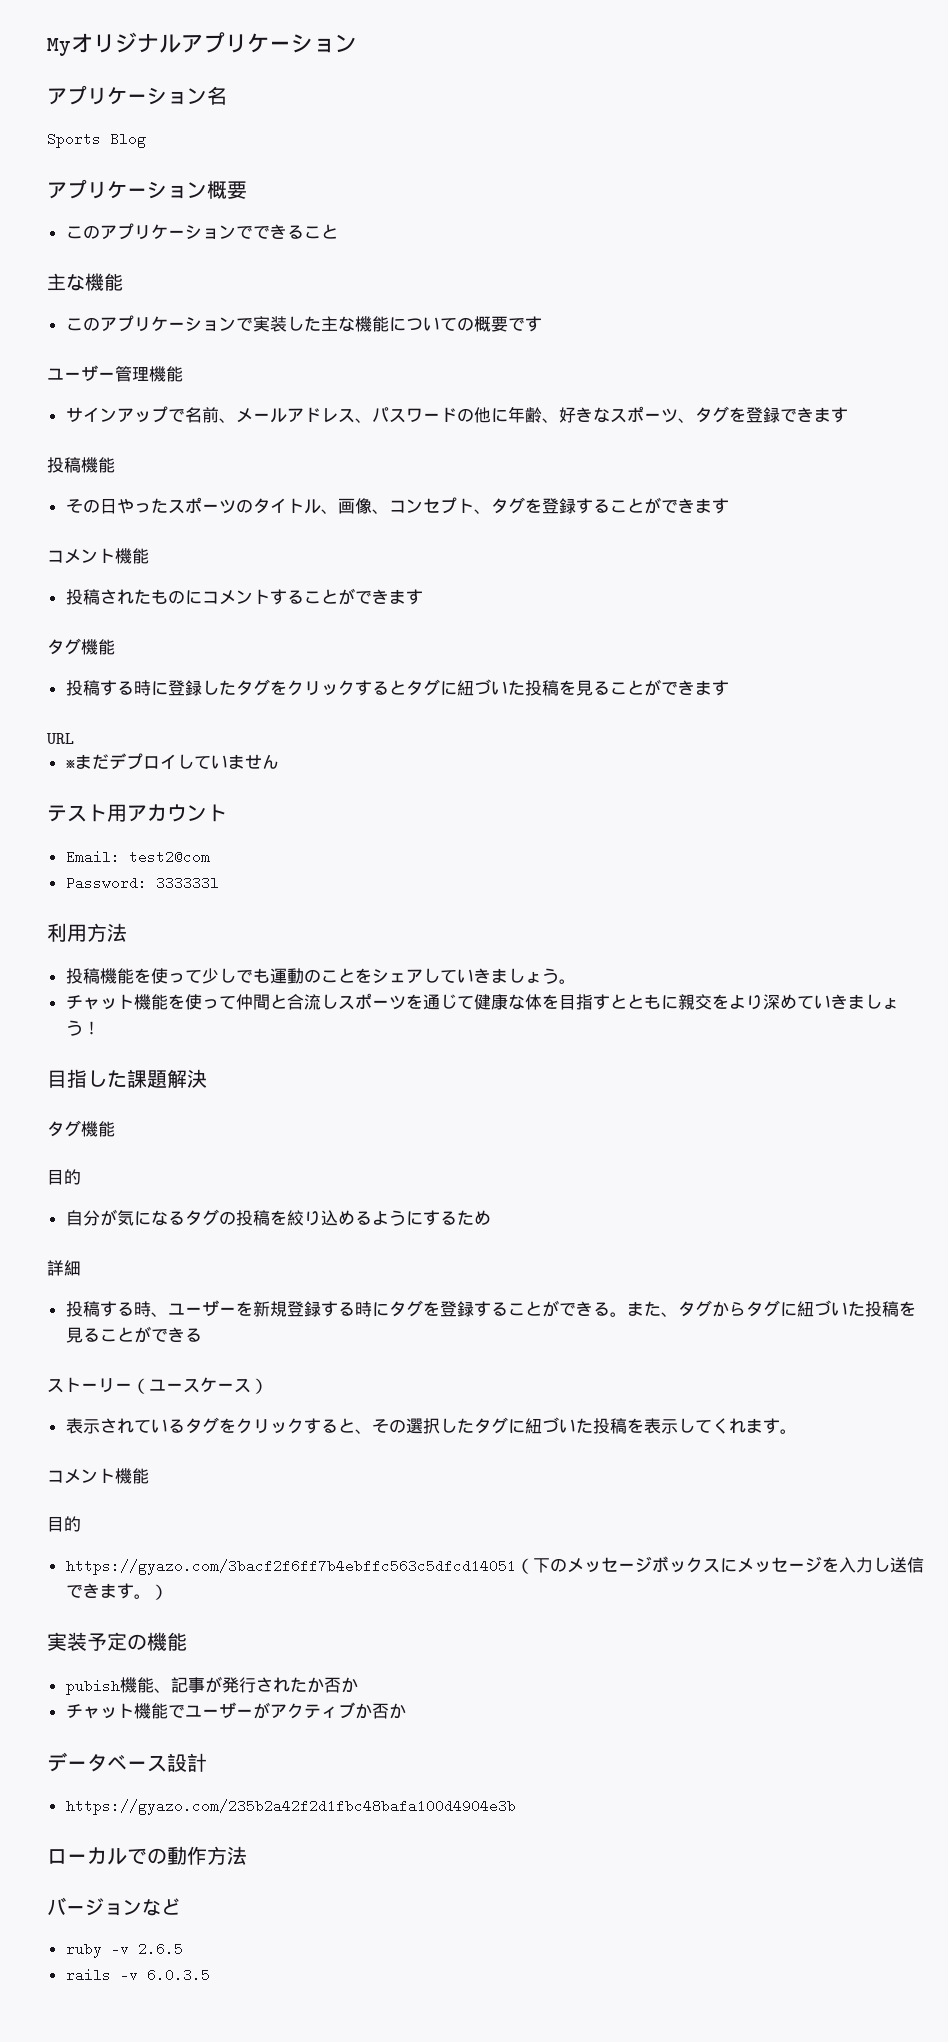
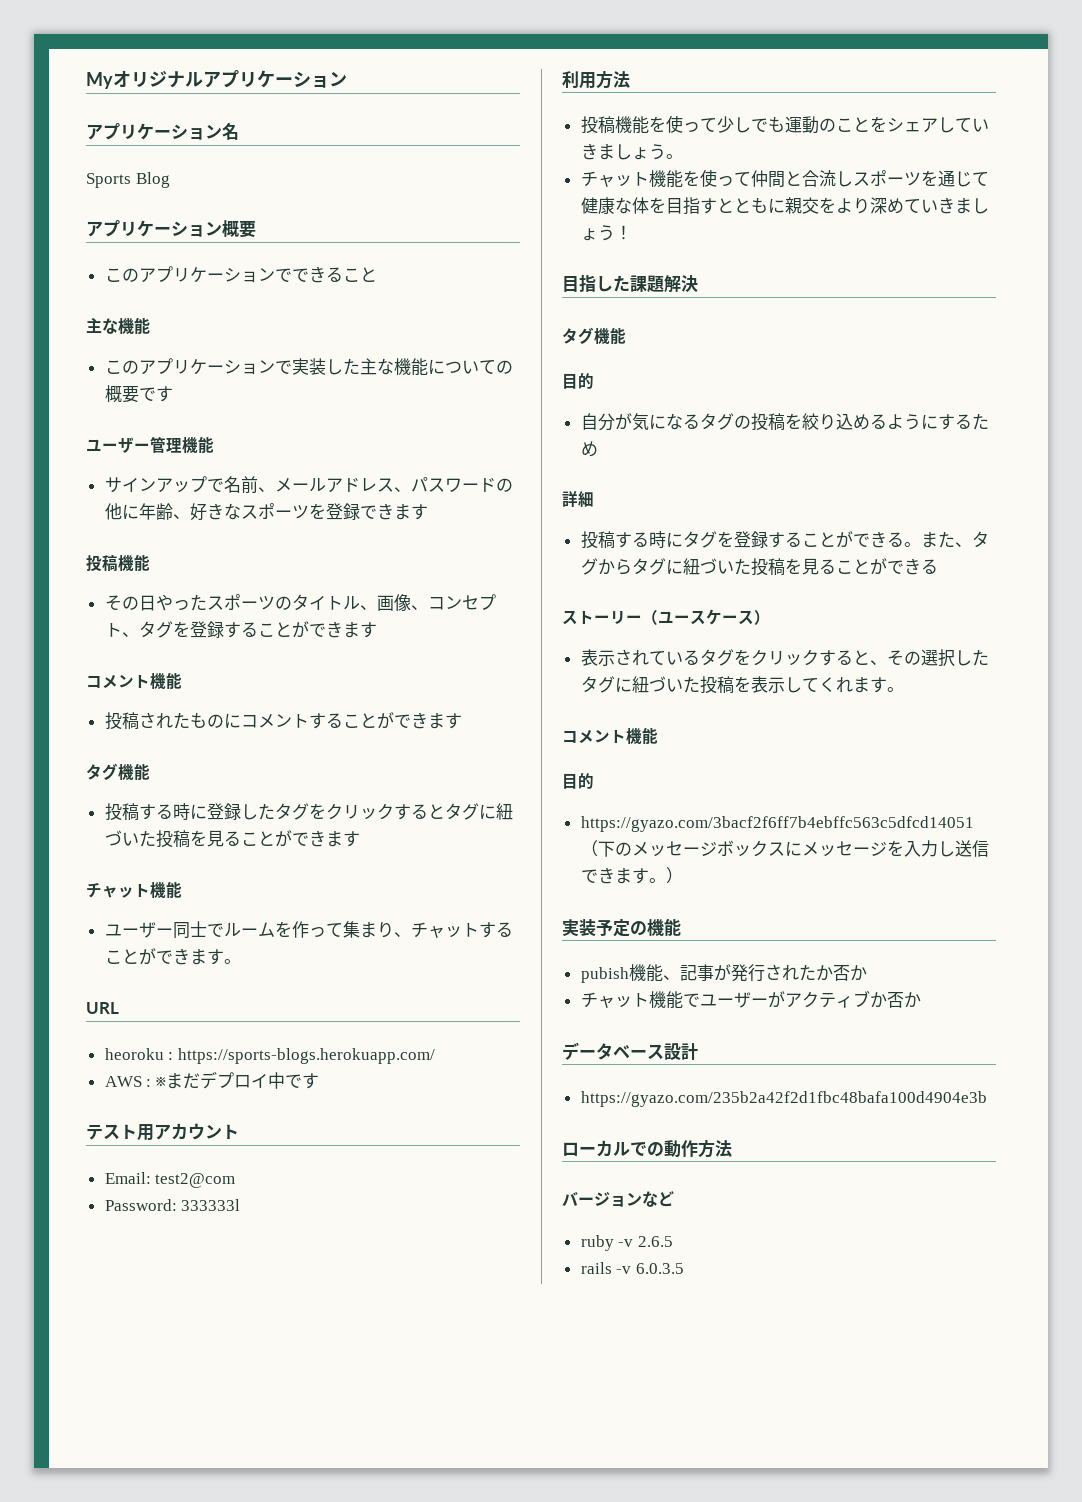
[677,406,729,423] 、タグ -> (309, 512) none
[46,733,74,744] URL // -> [86,881,182,898] [104,921,513,939] [104,948,241,965] [86,1002,119,1014] [104,1048,435,1064] [104,1076,152,1087] チャット機能 // ユーザー同士でルームを作って集まり、チャットすることができます。 // URL // heoroku : https://sports-blogs.herokuapp.com/ // AWS :
[176,754,279,769] していません -> [267,1072,319,1089] 中です
[150,1300,372,1317] 、ユーザーを新規登録する時 -> (666, 539) none

